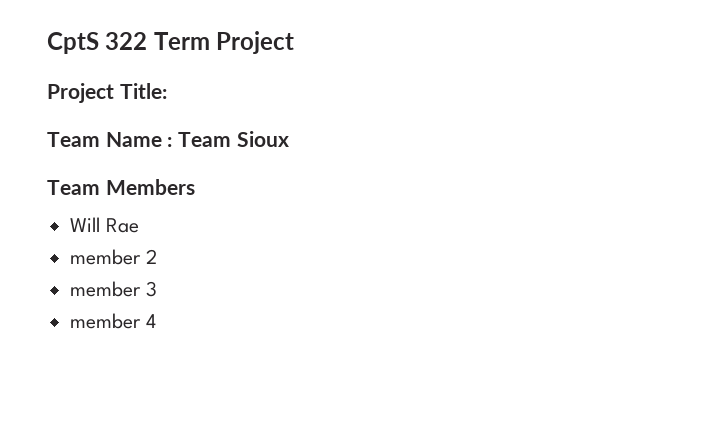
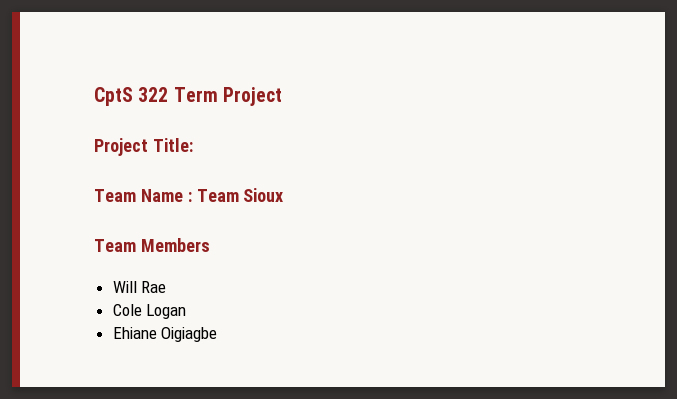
[70,249,157,265] [70,281,157,297] [70,313,156,329] member 2 // member 3 // member 4 -> [112,304,187,319] [112,327,218,342] Cole Logan // Ehiane Oigiagbe

